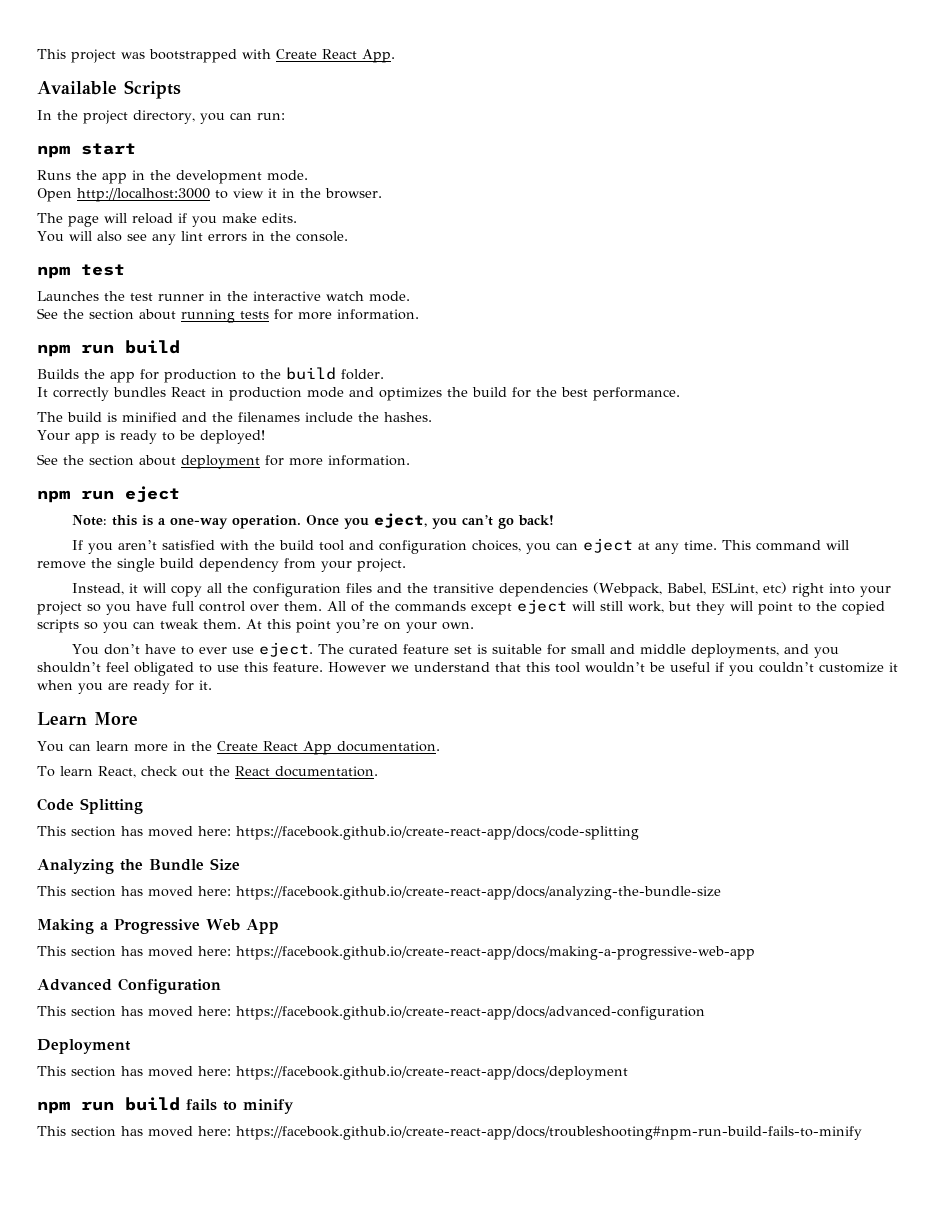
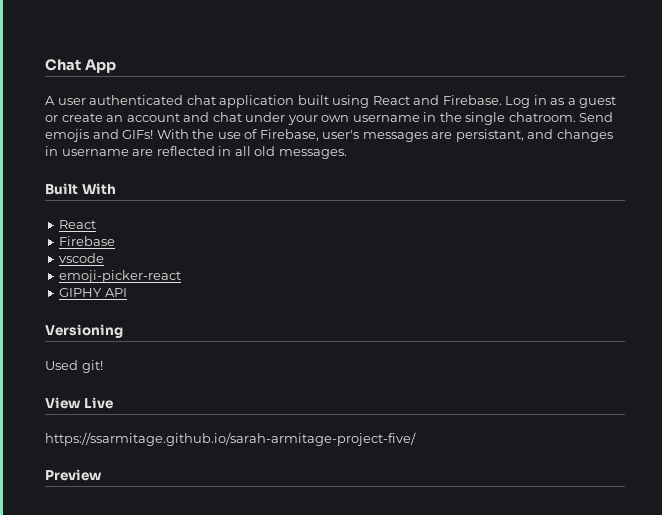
[37,49,395,63] [37,80,181,99] [37,110,285,124] [37,143,136,158] [37,170,308,184] [37,188,382,202] [37,213,297,227] [37,231,348,245] [37,264,125,279] [37,291,410,302] [37,308,419,323] [37,340,180,357] [37,367,384,383] [37,387,680,401] [37,412,432,422] [37,430,265,444] [37,454,410,469] [37,486,180,503] [72,513,555,529] [72,538,850,554] [37,558,406,572] [72,582,892,597] [37,599,885,615] [37,619,474,633] [72,642,840,658] [37,662,898,676] [37,680,212,694] [37,712,138,725] [37,741,440,755] [37,766,378,778] [37,798,143,814] [37,826,639,840] [37,858,240,874] [37,886,721,900] [37,919,279,934] [37,946,755,960] [37,978,221,994] [37,1006,705,1020] [37,1039,131,1054] [37,1066,628,1080] [37,1097,294,1114] [37,1126,862,1140] This project was bootstrapped with Create React App. // Available Scripts // In the project directory, you can run: // npm start // Runs the app in the development mode. // Open http://localhost:3000 to view it in the browser. // The page will reload if you make edits. // You will also see any lint errors in the console. // npm test // Launches the test runner in the interactive watch mode. // See the section about running tests for more information. // npm run build // Builds the app for production to the build folder. // It correctly bundles React in production mode and optimizes the build for the best performance. // The build is minified and the filenames include the hashes. // Your app is ready to be deployed! // See the section about deployment for more information. // npm run eject // Note: this is a one-way operation. Once you eject, you can’t go back! // If you aren’t satisfied with the build tool and configuration choices, you can eject at any time. This command will remove the single build dependency from your project. // Instead, it will copy all the configuration files and the transitive dependencies (Webpack, Babel, ESLint, etc) right into your project so you have full control over them. All of the commands except eject will still work, but they will point to the copied scripts so you can tweak them. At this point you’re on your own. // You don’t have to ever use eject. The curated feature set is suitable for small and middle deployments, and you shouldn’t feel obligated to use this feature. However we understand that this tool wouldn’t be useful if you couldn’t customize it when you are ready for it. // Learn More // You can learn more in the Create React App documentation. // To learn React, check out the React documentation. // Code Splitting // This section has moved here: https://facebook.github.io/create-react-app/docs/code-splitting // Analyzing the Bundle Size // This section has moved here: https://facebook.github.io/create-react-app/docs/analyzing-the-bundle-size // Making a Progressive Web App // This section has moved here: https://facebook.github.io/create-react-app/docs/making-a-progressive-web-app // Advanced Configuration // This section has moved here: https://facebook.github.io/create-react-app/docs/advanced-configuration // Deployment // This section has moved here: https://facebook.github.io/create-react-app/docs/deployment // npm run build fails to minify // This section has moved here: https://facebook.github.io/create-react-app/docs/troubleshooting#npm-run-build-fails-to-minify -> [45,59,116,73] [45,95,617,108] [45,112,614,125] [45,129,613,142] [45,146,347,159] [45,183,116,195] [59,220,97,229] [59,236,116,246] [59,253,105,263] [59,270,182,283] [59,288,127,297] [45,324,123,338] [45,360,103,373] [45,397,113,409] [45,432,416,446] [45,469,102,481] Chat App // A user authenticated chat application built using React and Firebase. Log in as a guest or create an account and chat under your own username in the single chatroom. Send emojis and GIFs! With the use of Firebase, user's messages are persistant, and changes in username are reflected in all old messages. // Built With // React // Firebase // vscode // emoji-picker-react // GIPHY API // Versioning // Used git! // View Live // https://ssarmitage.github.io/sarah-armitage-project-five/ // Preview

